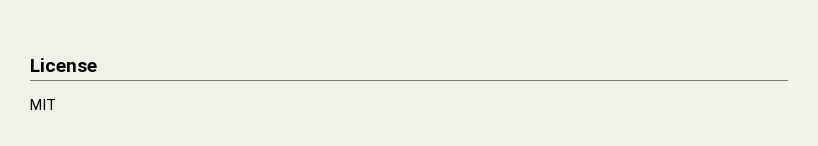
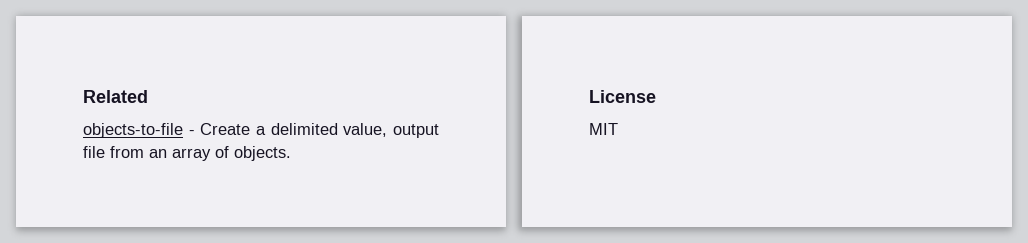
(30, 65) none -> [83,90,148,103] [83,123,439,138] [83,146,291,161] Related // objects-to-file - Create a delimited value, output file from an array of objects. //

